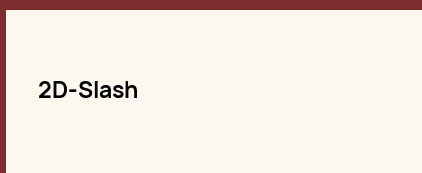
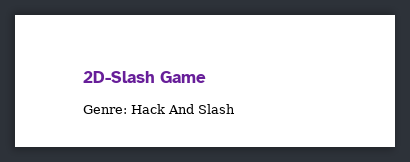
(138, 89) none -> [160,71,206,83] [83,104,235,114] Game // Genre: Hack And Slash

